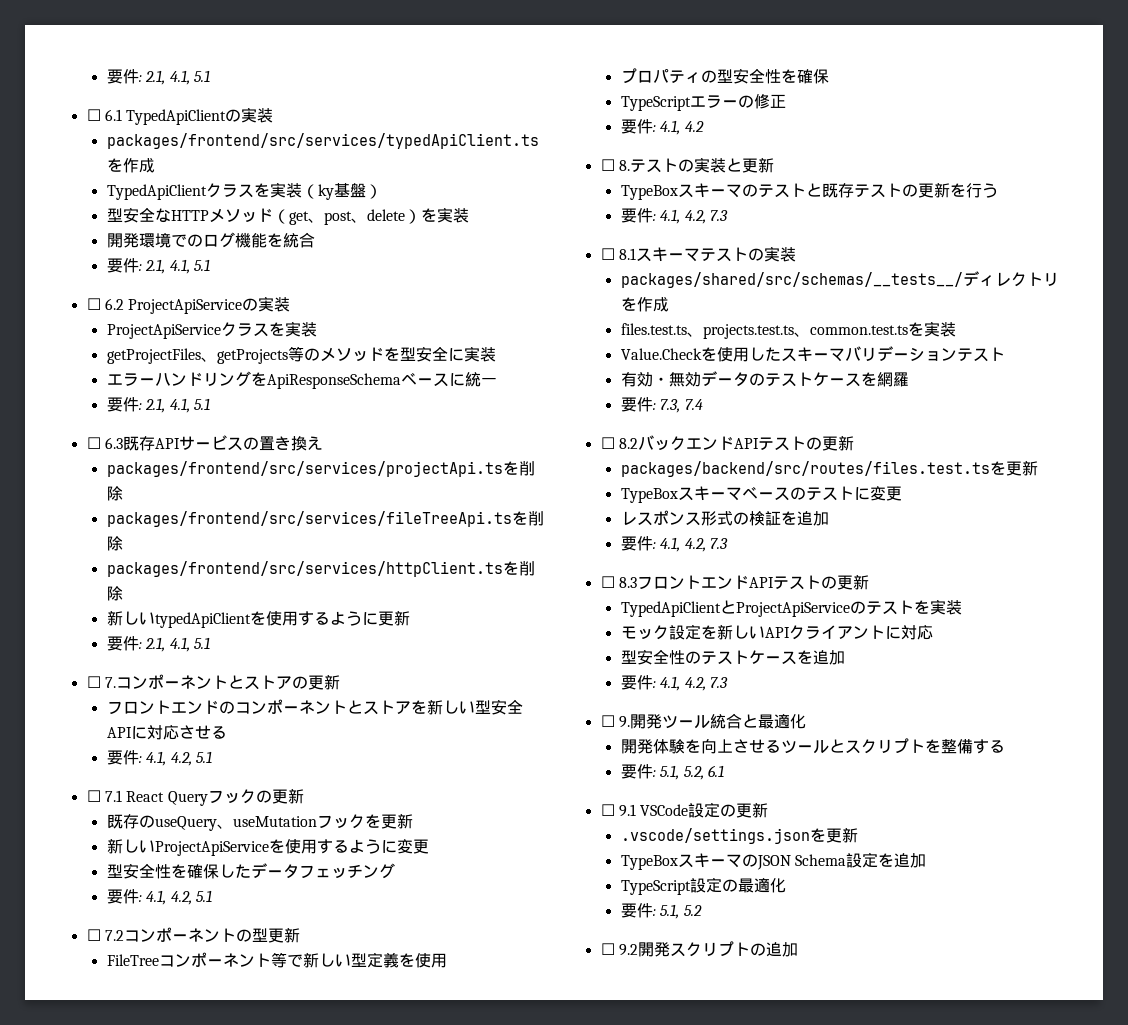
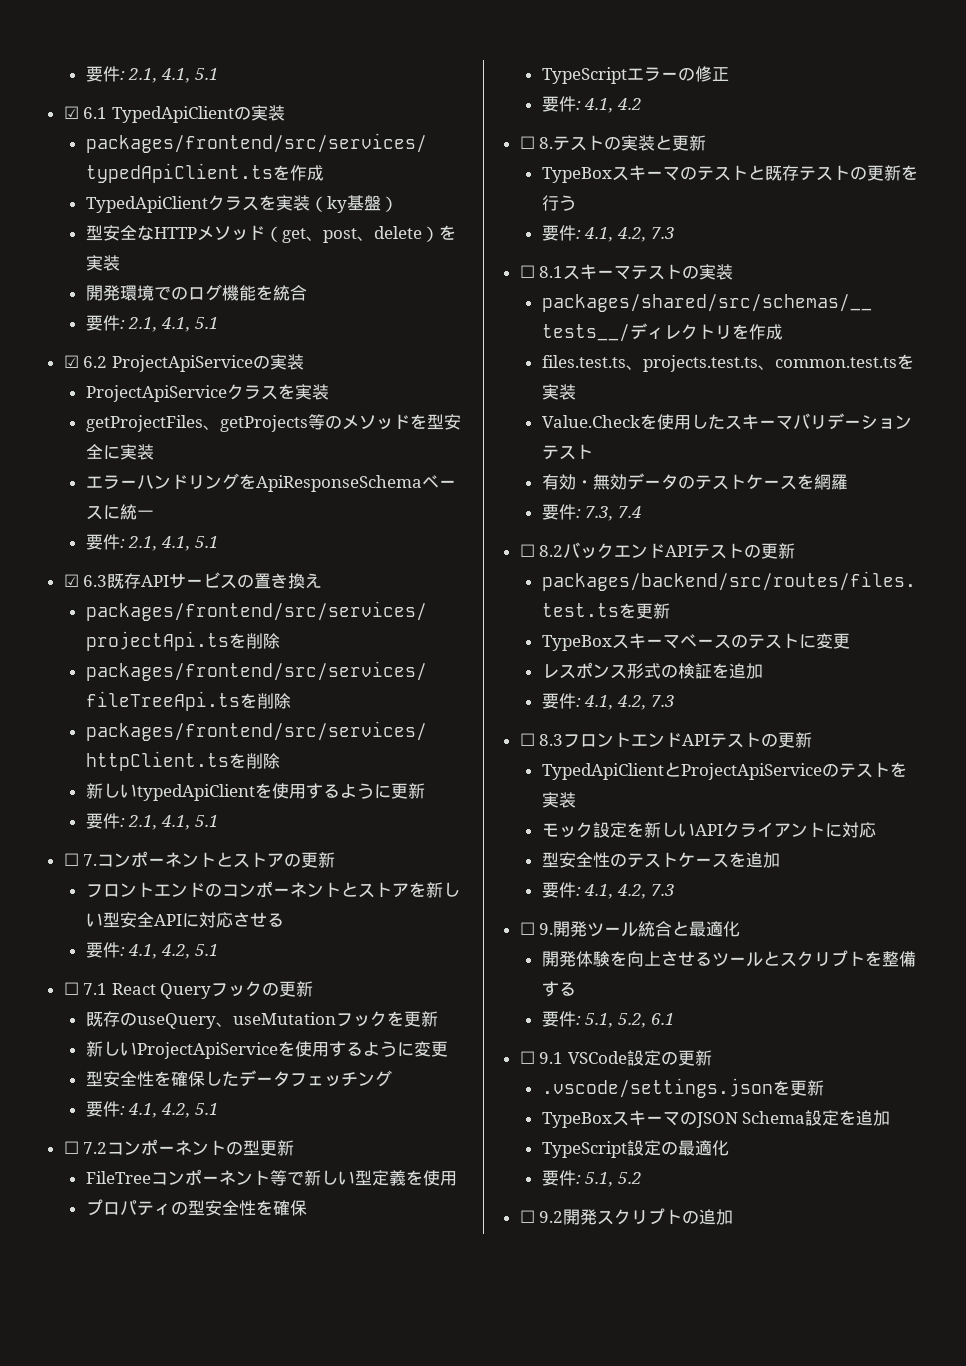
[106,69,210,85] [86,109,101,121] 要件: 2.1, 4.1, 5.1 // ☐ -> [85,66,219,83] [63,106,79,119] 要件: 2.1, 4.1, 5.1 // ☑
[86,298,101,310] ☐ -> [63,355,79,368] ☑
[86,437,101,449] ☐ -> [63,574,79,587] ☑

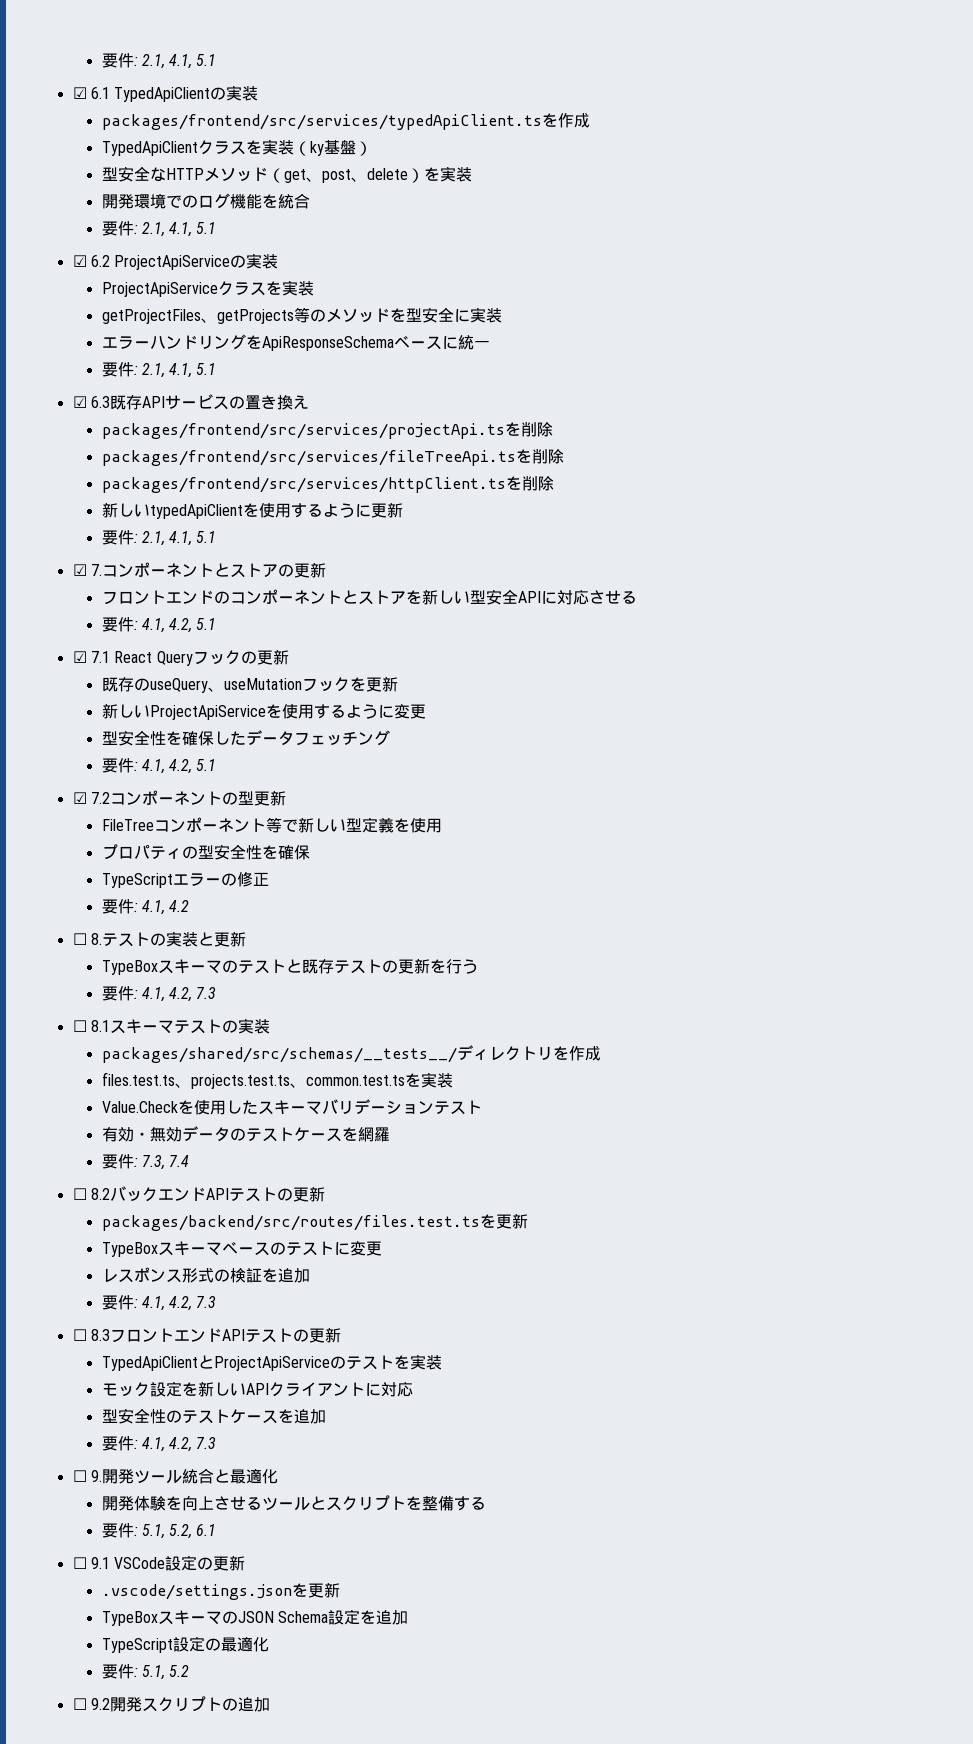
[63,853,79,866] ☐ -> [72,564,87,576] ☑
[63,982,79,995] ☐ -> [72,651,87,663] ☑
[63,1141,79,1154] ☐ -> [72,792,87,804] ☑

